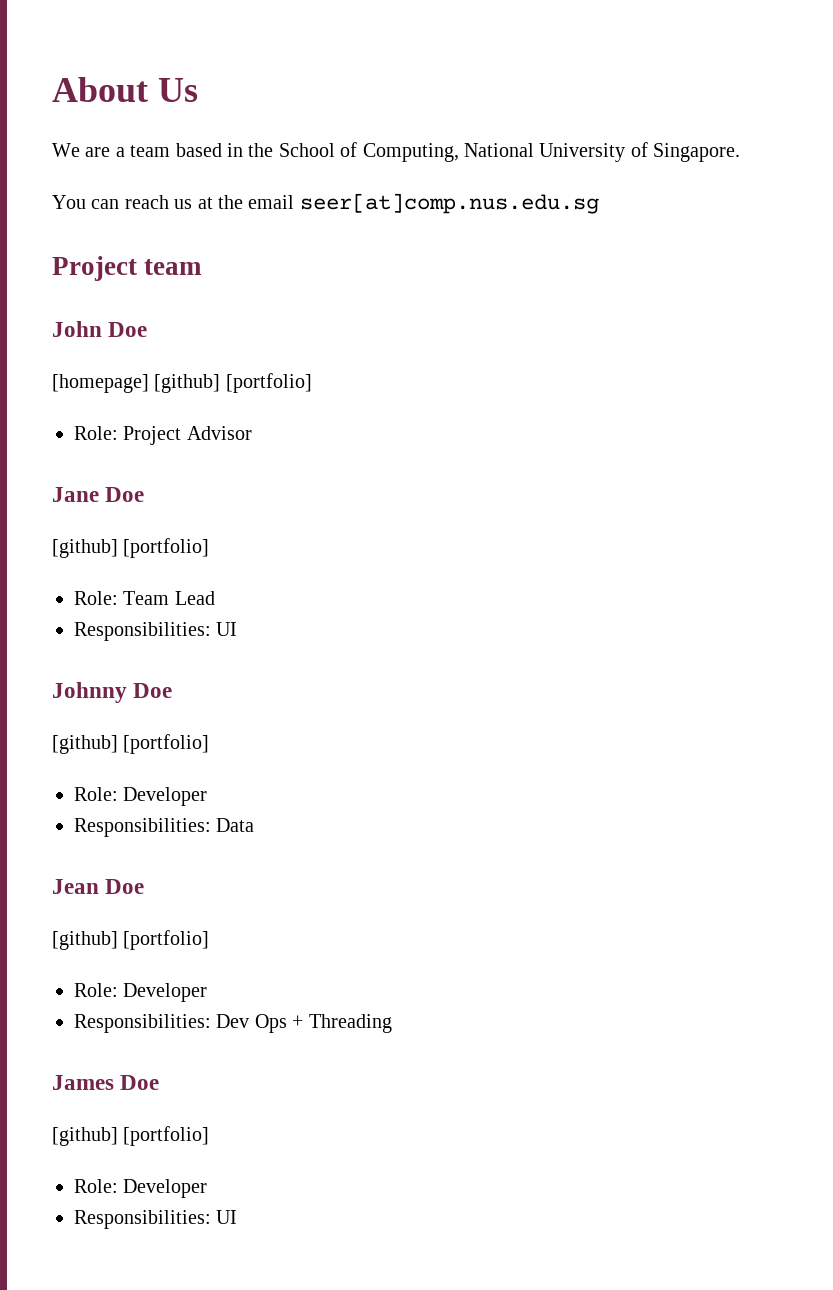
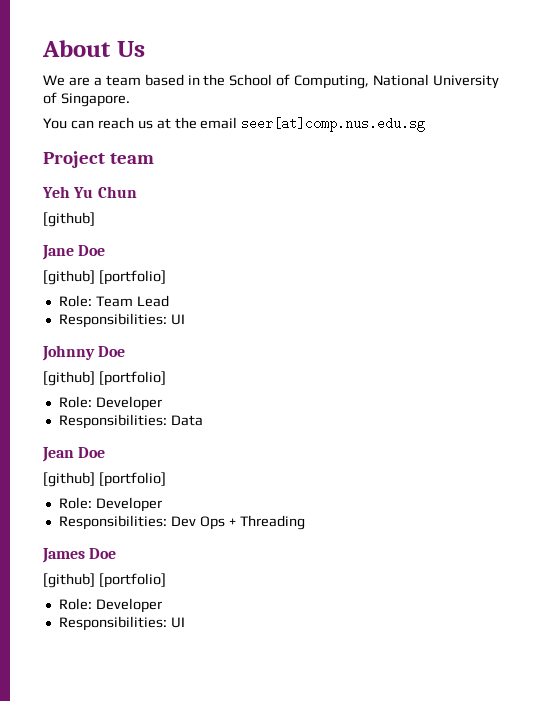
[52,321,148,337] [52,373,312,393] [74,426,252,445] John Doe // [homepage] [github] [portfolio] // Role: Project Advisor -> [42,186,137,198] [43,212,95,227] Yeh Yu Chun // [github]

